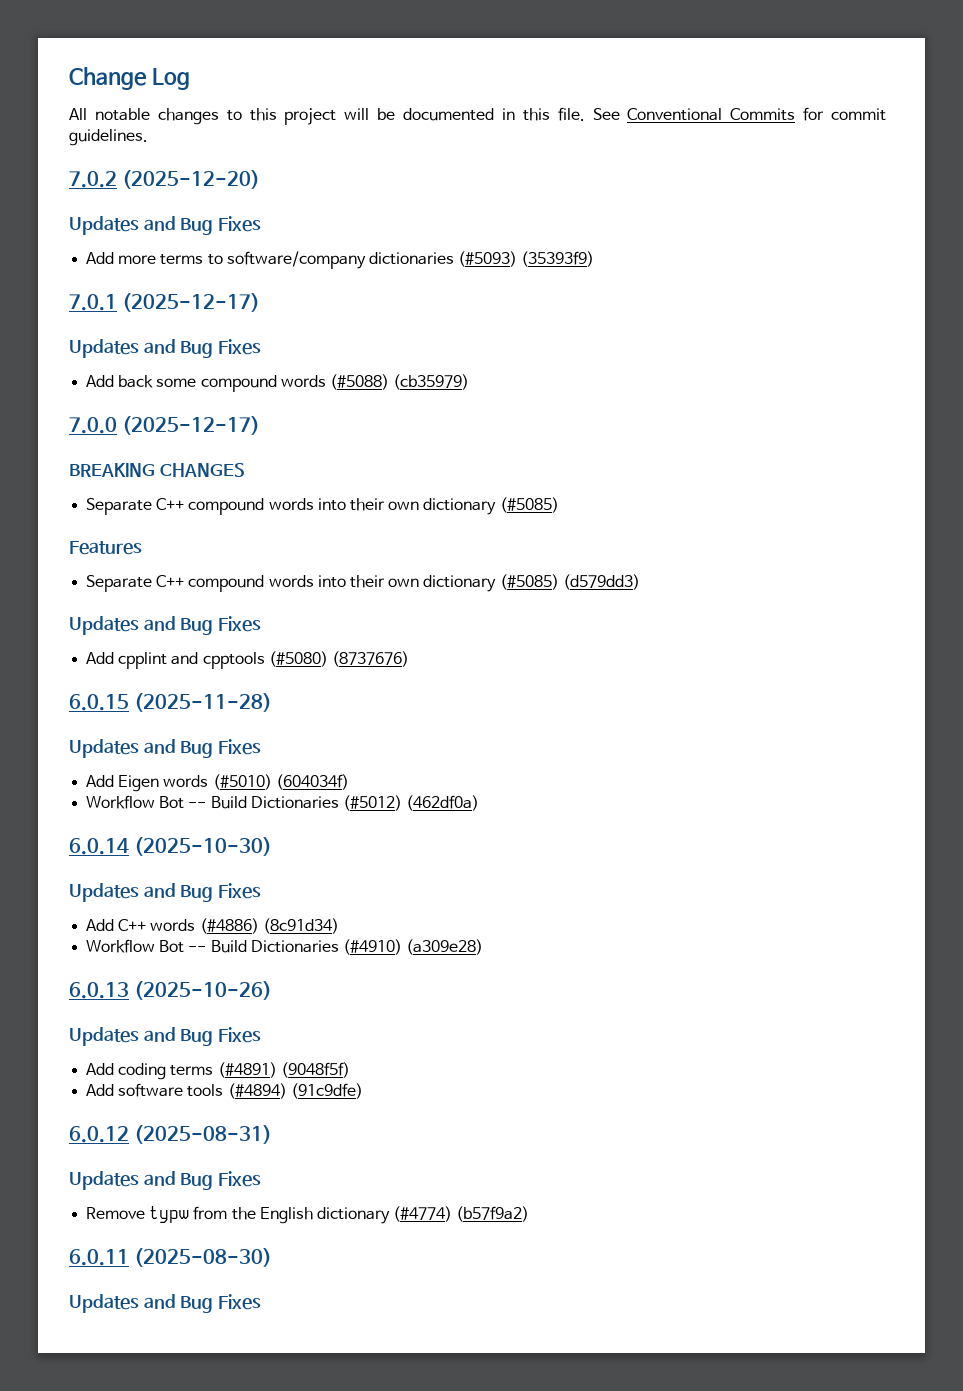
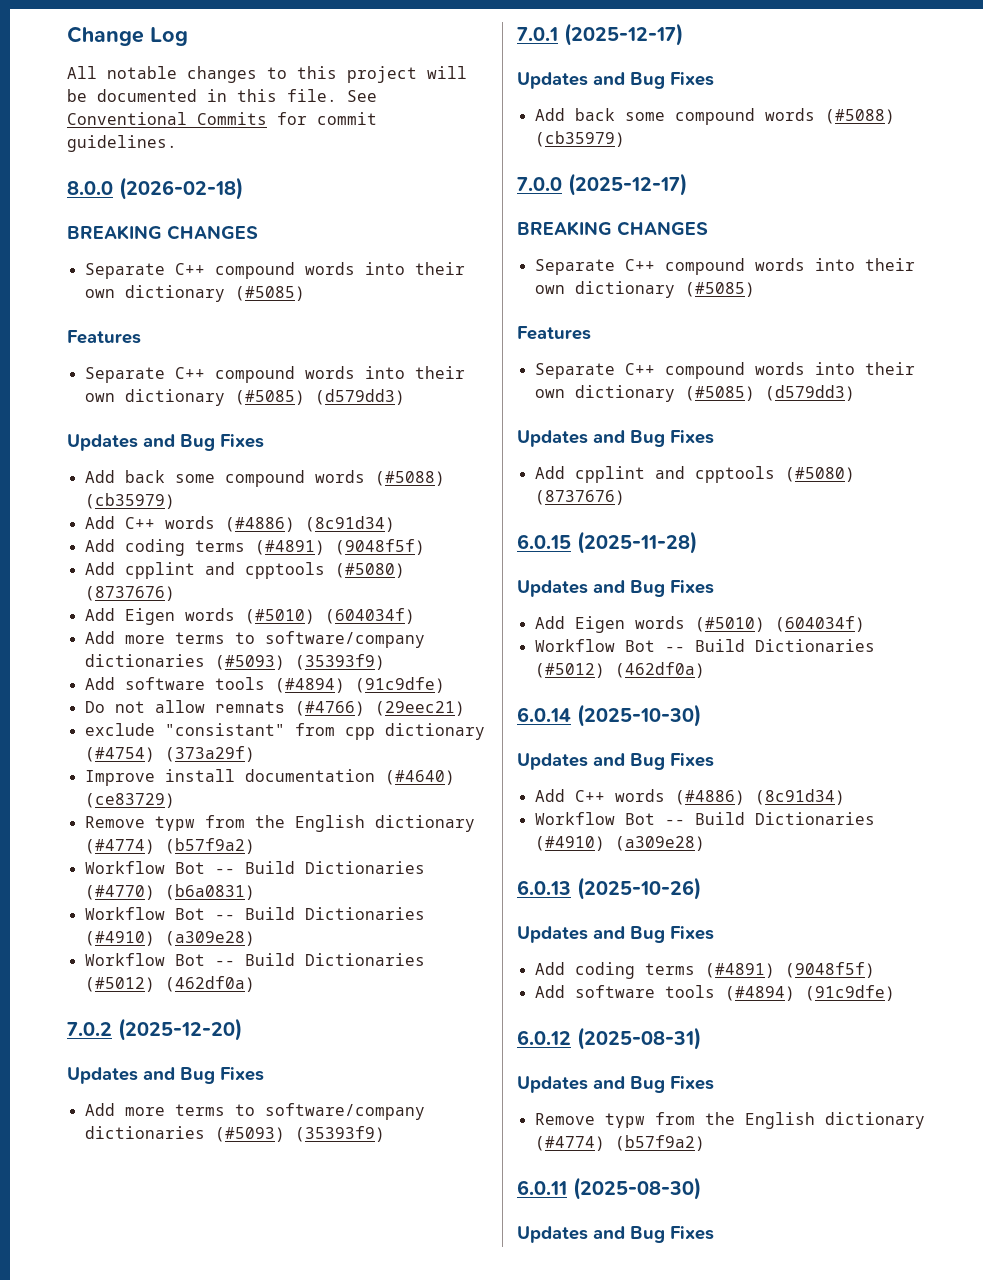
(148, 137) none -> [67,177,243,200] [67,225,258,240] [84,262,465,279] [84,285,305,302] [67,330,141,344] [84,366,465,383] [84,389,405,406] [67,434,264,451] [84,470,445,487] [84,493,175,509] [84,516,395,532] [84,539,425,556] [84,562,405,579] [84,586,175,601] [84,608,415,625] [84,631,425,648] [84,654,385,670] [84,677,445,693] [84,700,465,716] [84,723,485,740] [84,746,255,762] [84,769,455,786] [84,793,175,808] [84,815,475,832] [84,838,255,854] [84,861,425,874] [84,884,255,900] [84,907,425,920] [84,931,255,946] [84,953,425,966] [84,976,255,992] // 8.0.0 (2026-02-18) // BREAKING CHANGES // Separate C++ compound words into their own dictionary (#5085) // Features // Separate C++ compound words into their own dictionary (#5085) (d579dd3) // Updates and Bug Fixes // Add back some compound words (#5088) (cb35979) // Add C++ words (#4886) (8c91d34) // Add coding terms (#4891) (9048f5f) // Add cpplint and cpptools (#5080) (8737676) // Add Eigen words (#5010) (604034f) // Add more terms to software/company dictionaries (#5093) (35393f9) // Add software tools (#4894) (91c9dfe) // Do not allow remnats (#4766) (29eec21) // exclude "consistant" from cpp dictionary (#4754) (373a29f) // Improve install documentation (#4640) (ce83729) // Remove typw from the English dictionary (#4774) (b57f9a2) // Workflow Bot -- Build Dictionaries (#4770) (b6a0831) // Workflow Bot -- Build Dictionaries (#4910) (a309e28) // Workflow Bot -- Build Dictionaries (#5012) (462df0a)

